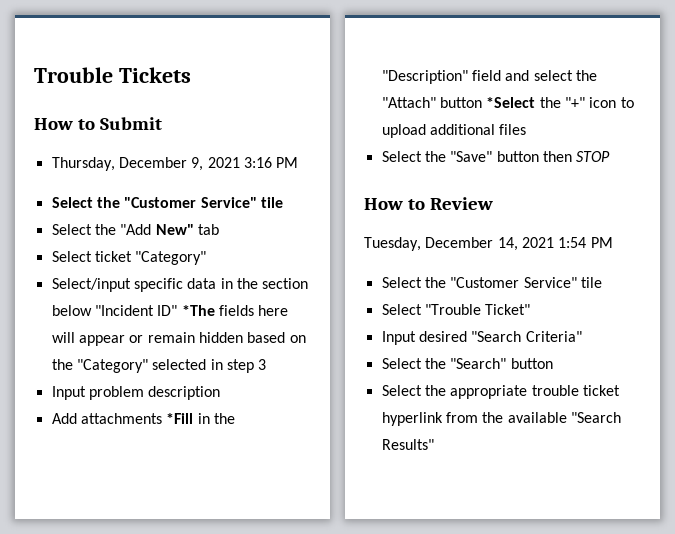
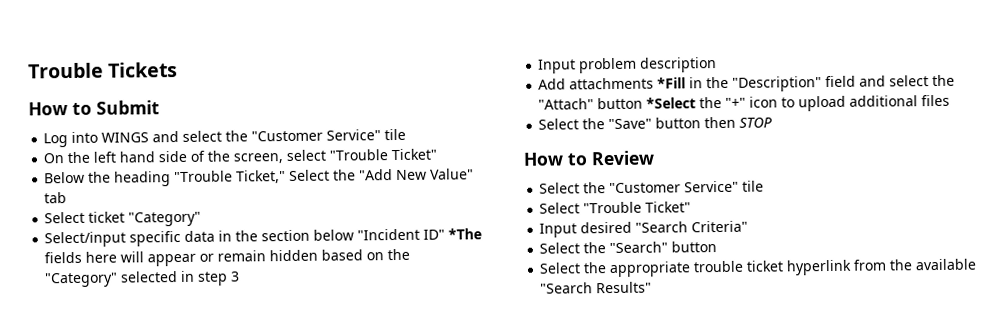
[51,157,299,171] [51,197,283,208] Thursday, December 9, 2021 3:16 PM // Select the "Customer Service" tile // -> [43,128,407,148] [43,148,438,164] [44,170,287,187] Log into WINGS and select the "Customer Service" tile // On the left hand side of the screen, select "Trouble Ticket" // Below the heading "Trouble Ticket,"
[155,224,194,235] New" -> [396,168,475,180] New Value"
[364,237,613,251] // Tuesday, December 14, 2021 1:54 PM -> (655, 158) none

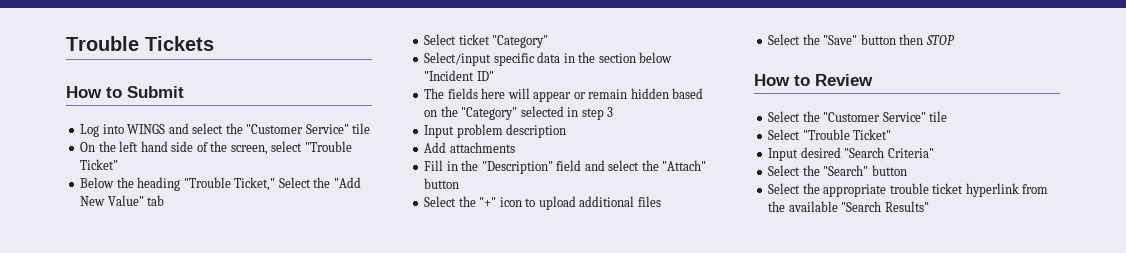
[448,228,483,240] *The -> [424,88,445,99] // The
[657,77,687,89] *Fill -> [424,160,444,171] // Fill
[646,97,697,109] *Select -> [424,196,457,207] // Select

